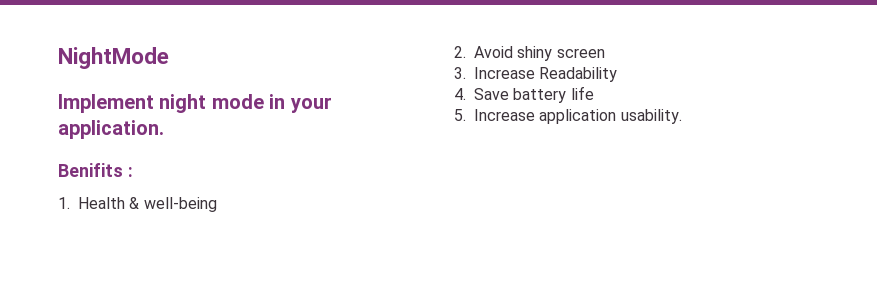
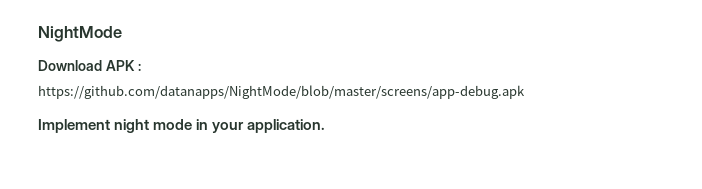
(169, 58) none -> [38,60,141,71] [38,85,525,99] // Download APK : // https://github.com/datanapps/NightMode/blob/master/screens/app-debug.apk
[58,163,133,177] [58,197,217,212] [454,46,605,61] [454,67,618,82] [454,86,594,103] [454,109,682,124] // Benifits : // 1. Health & well-being // 2. Avoid shiny screen // 3. Increase Readability // 4. Save battery life // 5. Increase application usability. -> (326, 126) none

